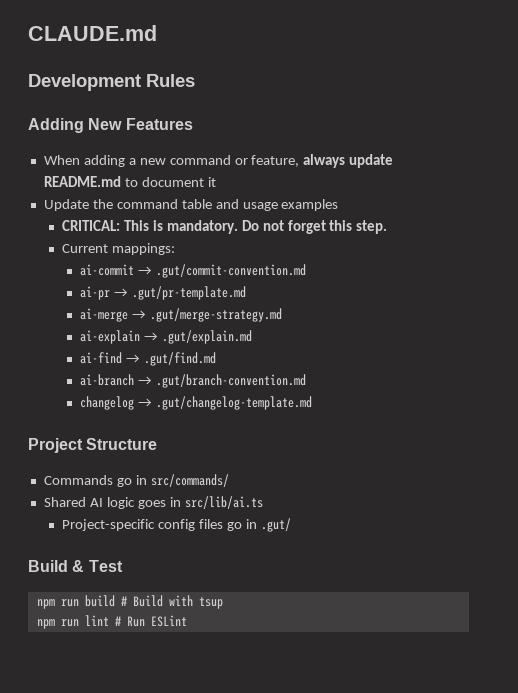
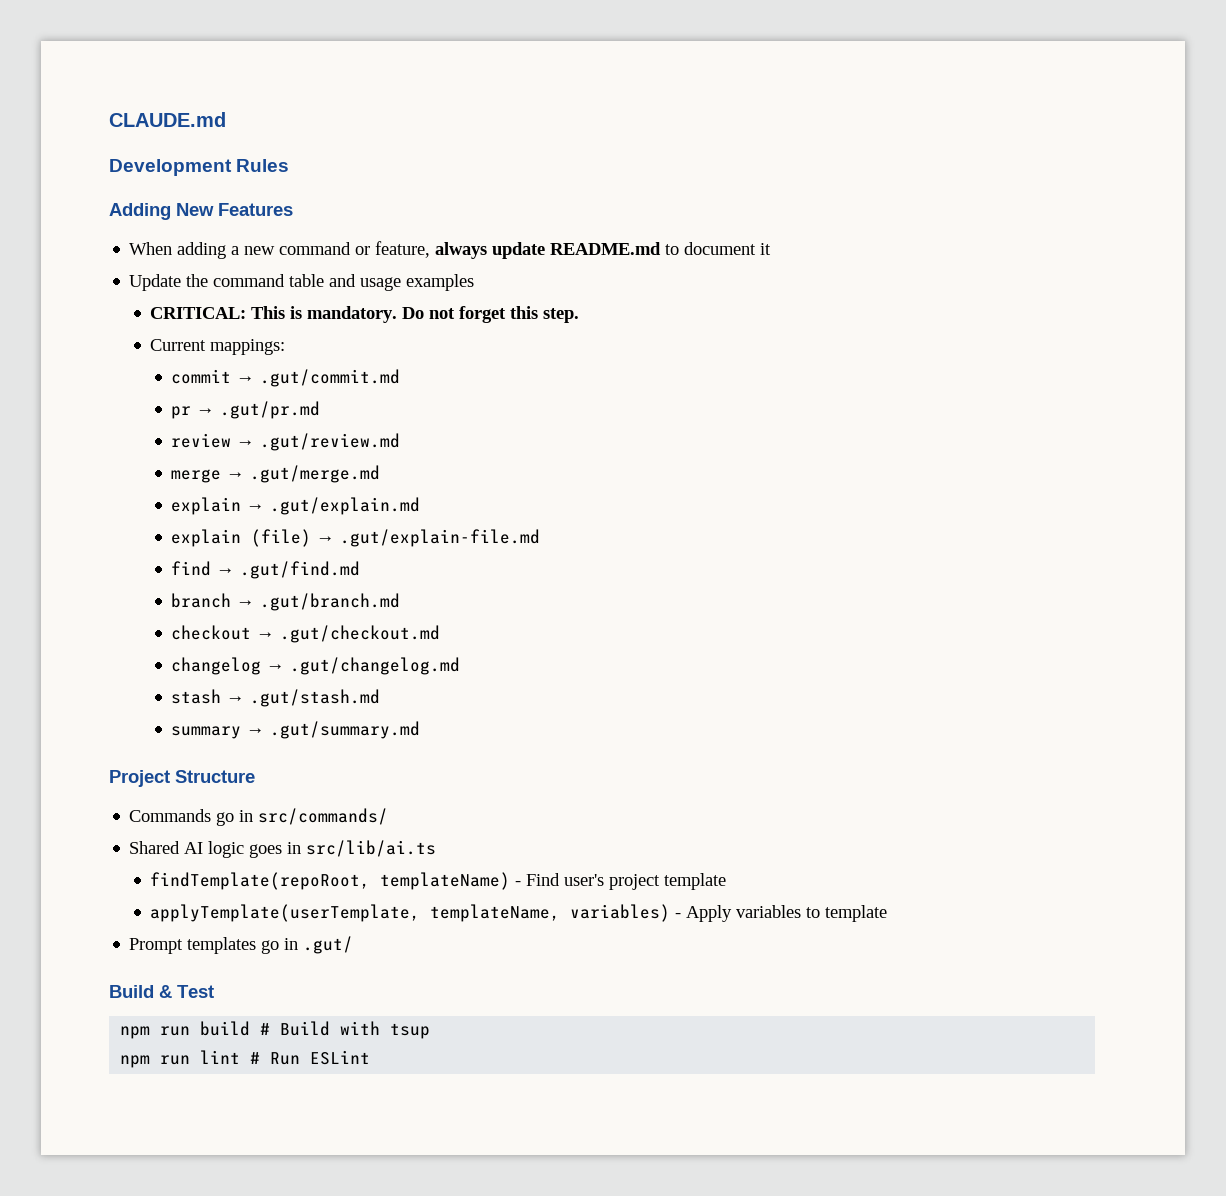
[80,264,307,278] [80,286,247,300] [80,308,283,322] [80,330,253,344] [80,352,217,366] [80,374,307,388] [80,396,313,410] ai-commit → .gut/commit-convention.md // ai-pr → .gut/pr-template.md // ai-merge → .gut/merge-strategy.md // ai-explain → .gut/explain.md // ai-find → .gut/find.md // ai-branch → .gut/branch-convention.md // changelog → .gut/changelog-template.md -> [171,369,401,387] [171,401,321,419] [171,433,401,451] [171,465,381,483] [171,497,421,515] [171,529,541,547] [171,561,361,579] [171,593,401,611] [171,625,441,643] [171,657,461,675] [171,689,381,707] [171,721,421,739] commit → .gut/commit.md // pr → .gut/pr.md // review → .gut/review.md // merge → .gut/merge.md // explain → .gut/explain.md // explain (file) → .gut/explain-file.md // find → .gut/find.md // branch → .gut/branch.md // checkout → .gut/checkout.md // changelog → .gut/changelog.md // stash → .gut/stash.md // summary → .gut/summary.md
[62,519,223,531] Project-specific config files -> [150,872,727,890] [150,904,888,922] [129,937,257,954] findTemplate(repoRoot, templateName) - Find user's project template // applyTemplate(userTemplate, templateName, variables) - Apply variables to template // Prompt templates

